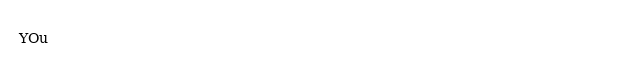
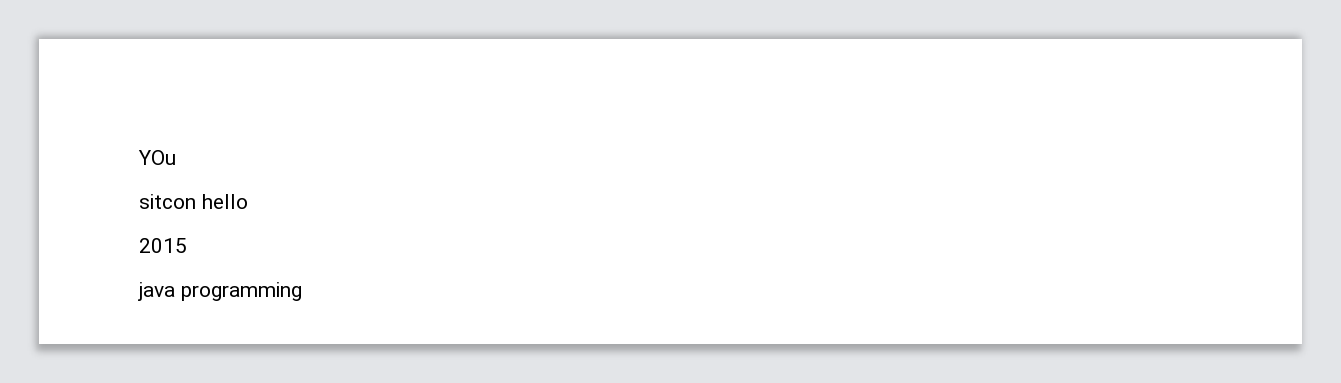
(48, 38) none -> [139,194,248,209] [139,238,187,253] [138,282,302,301] // sitcon hello // 2015 // java programming

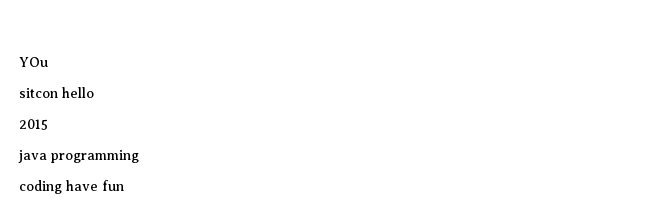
(302, 291) none -> [19,180,124,194] // coding have fun

